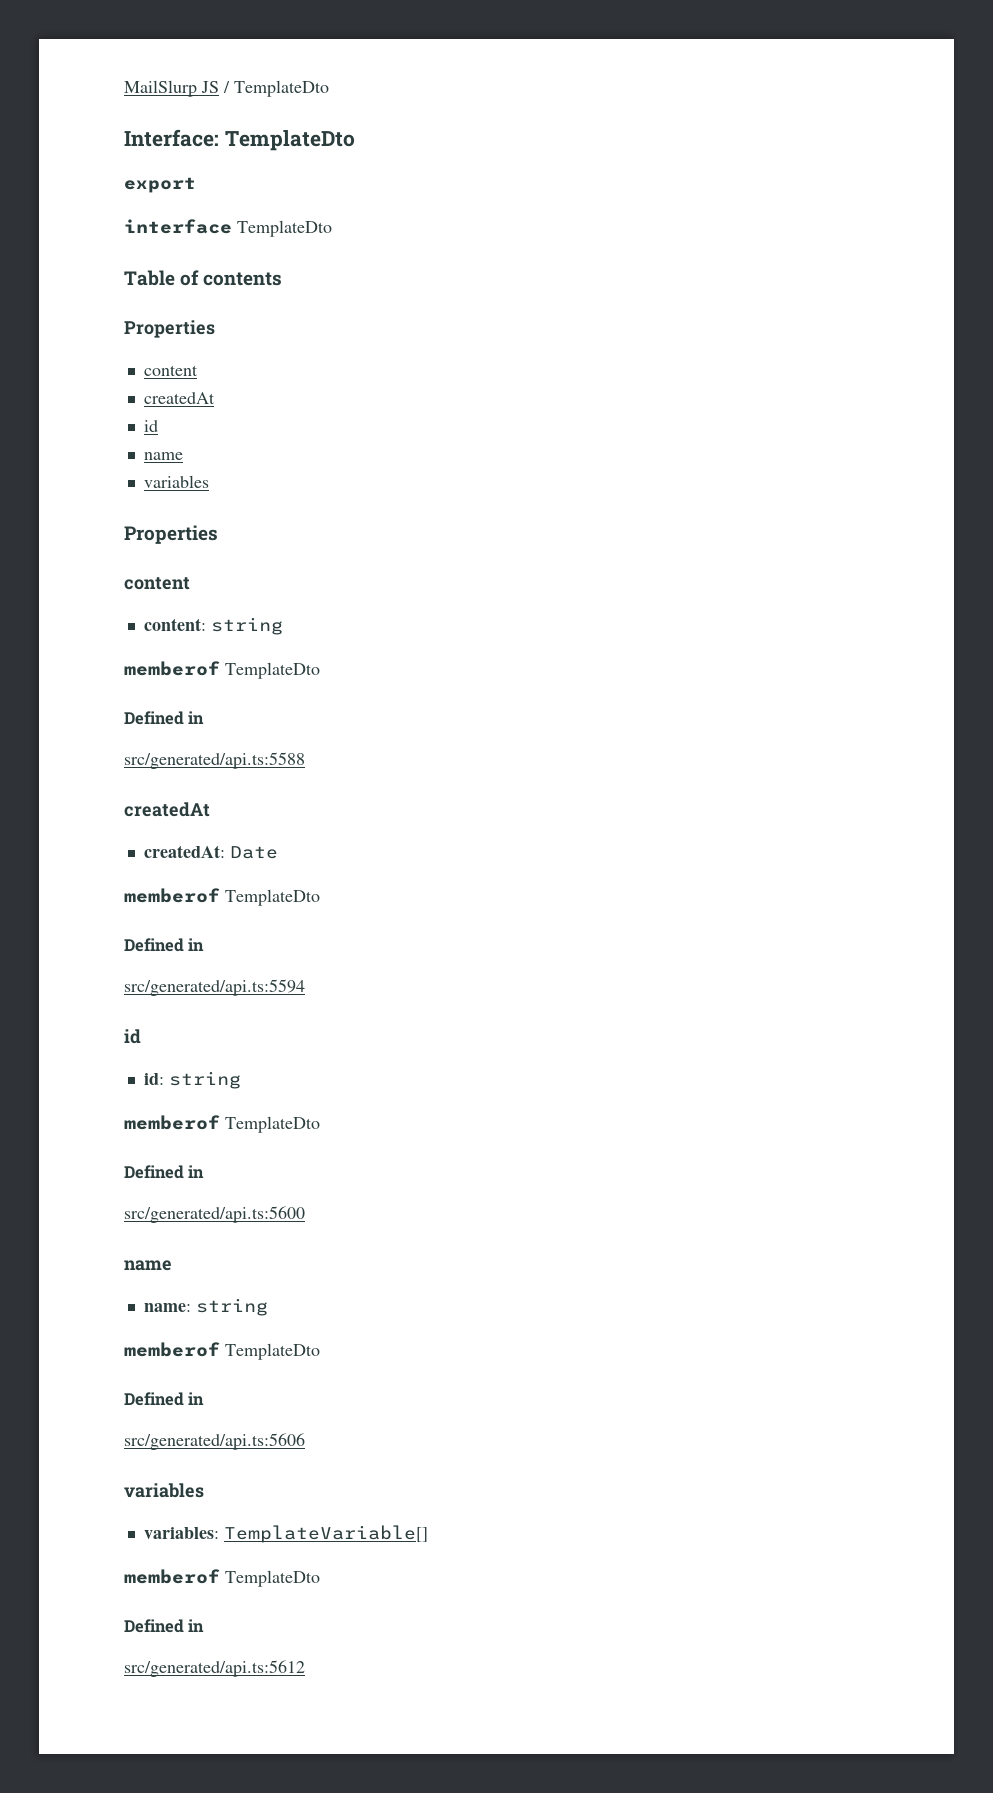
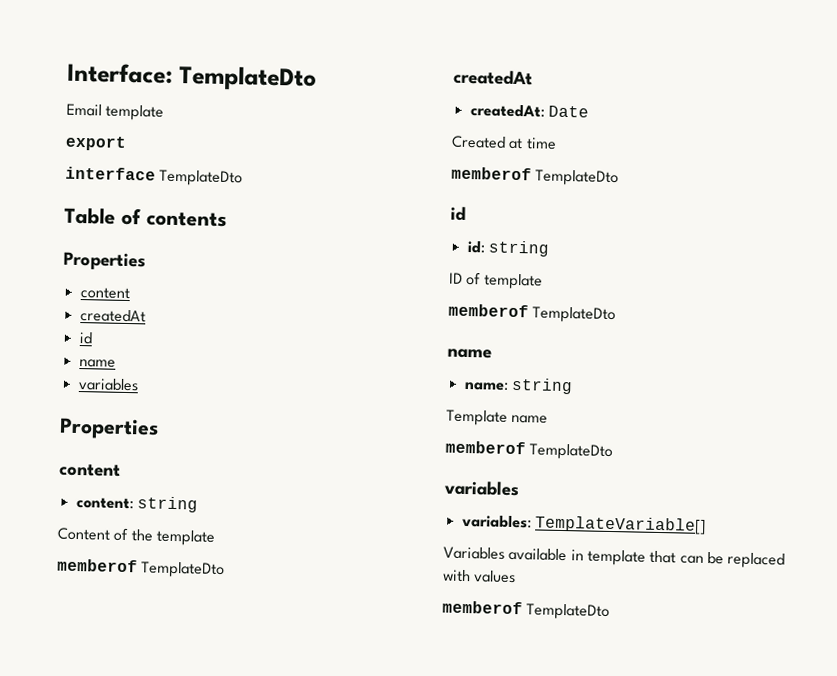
[124,80,329,97] [124,129,355,151] MailSlurp JS / TemplateDto // Interface: TemplateDto -> [67,62,317,92] [66,103,165,121] Interface: TemplateDto // Email template
[124,661,320,679] [124,711,205,725] [124,752,305,769] // memberof TemplateDto // Defined in // src/generated/api.ts:5588 -> [57,527,215,546] [57,558,226,579] // Content of the template // memberof TemplateDto
[124,888,320,906] [124,938,205,952] [124,979,305,996] // memberof TemplateDto // Defined in // src/generated/api.ts:5594 -> [451,135,557,150] [451,166,620,187] // Created at time // memberof TemplateDto
[124,1115,320,1133] [124,1165,205,1179] [124,1206,305,1223] // memberof TemplateDto // Defined in // src/generated/api.ts:5600 -> [449,271,543,290] [448,303,617,324] // ID of template // memberof TemplateDto
[124,1342,320,1360] [124,1392,205,1406] [124,1433,305,1450] // memberof TemplateDto // Defined in // src/generated/api.ts:5606 -> [446,409,549,426] [445,440,614,461] // Template name // memberof TemplateDto
[124,1569,320,1587] [124,1619,205,1633] [124,1660,305,1677] // memberof TemplateDto // Defined in // src/generated/api.ts:5612 -> [443,546,786,569] [442,569,517,584] [442,600,611,621] // Variables available in template that can be replaced with values // memberof TemplateDto

